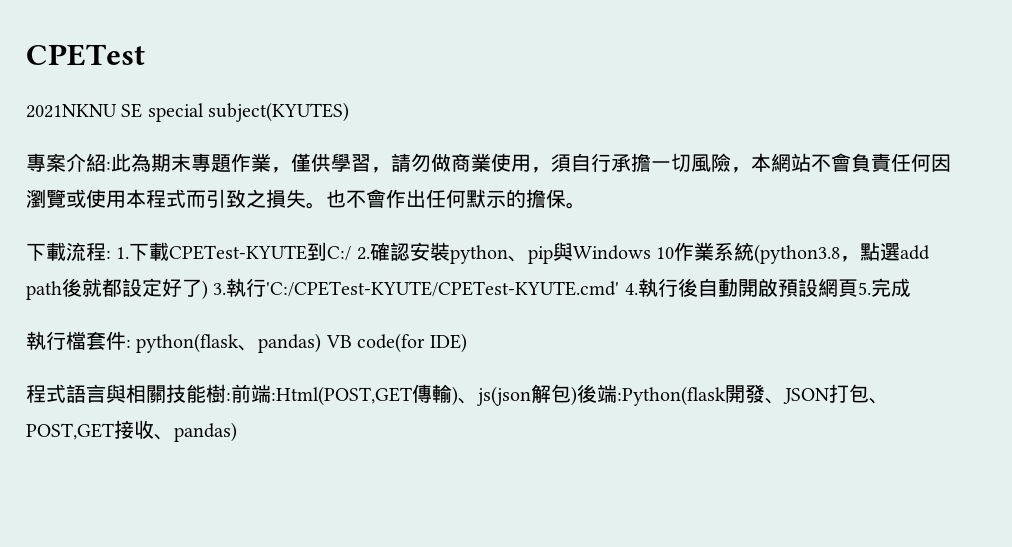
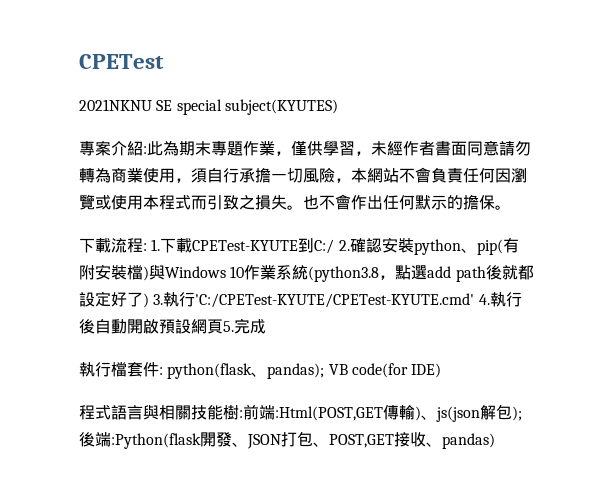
[391,153,451,172] 請勿做 -> [371,140,531,156] [79,168,111,183] 未經作者書面同意請勿轉為
[527,246,553,264] pip -> [476,238,519,255] [79,264,149,281] pip(有附安裝檔)
[258,333,322,353] pandas) -> [267,363,325,379] pandas);
[571,386,577,406] ) -> [512,406,522,421] );

